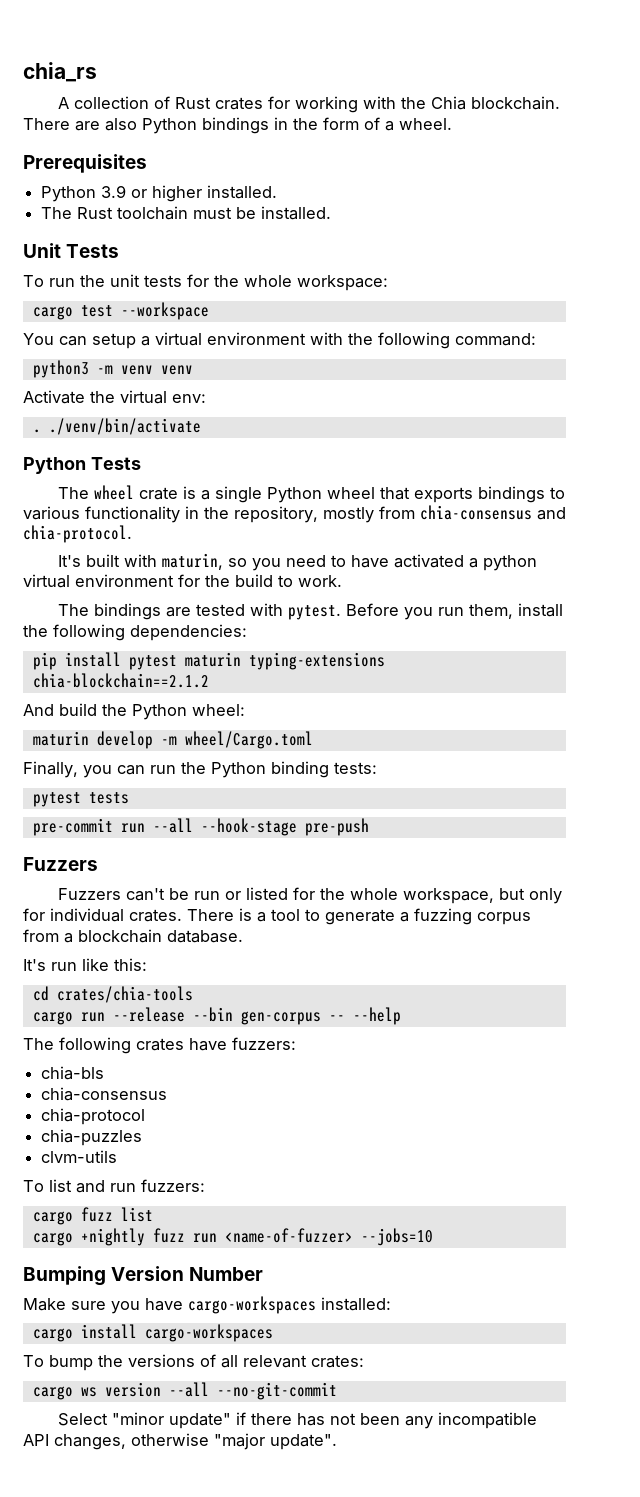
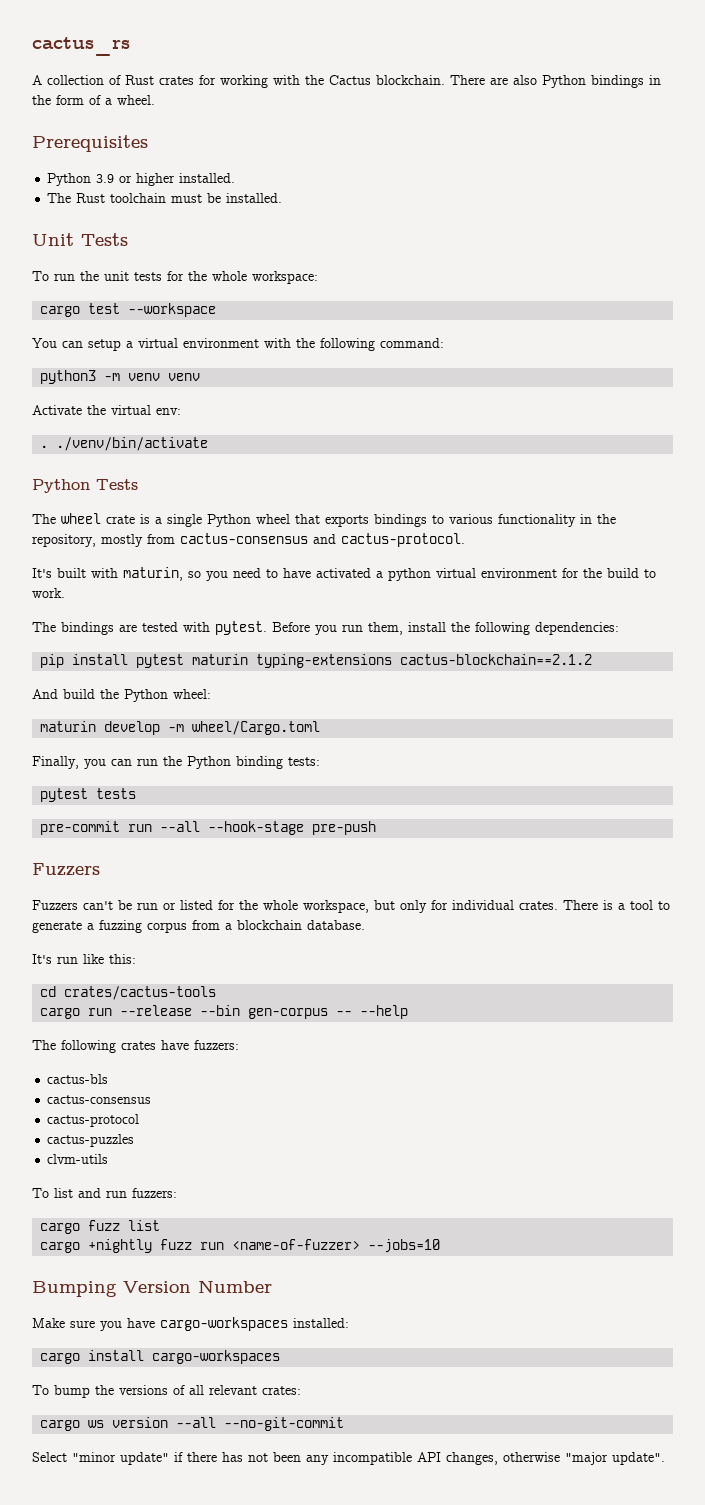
[23,62,97,82] chia_rs -> [32,37,130,56] cactus_rs
[430,96,466,110] Chia -> [329,75,371,85] Cactus
[420,505,566,520] [23,525,132,543] chia-consensus and chia-protocol. -> [180,533,465,547] cactus-consensus and cactus-protocol.
[32,673,209,688] chia-blockchain==2.1.2 -> [400,654,593,665] cactus-blockchain==2.1.2
[56,986,193,1003] crates/chia-tools -> [64,986,217,1000] crates/cactus-tools
[41,1066,105,1080] [41,1087,168,1101] [41,1108,146,1125] [41,1129,143,1146] chia-bls // chia-consensus // chia-protocol // chia-puzzles -> [47,1074,109,1084] [47,1095,152,1104] [47,1114,140,1127] [47,1134,135,1147] cactus-bls // cactus-consensus // cactus-protocol // cactus-puzzles

